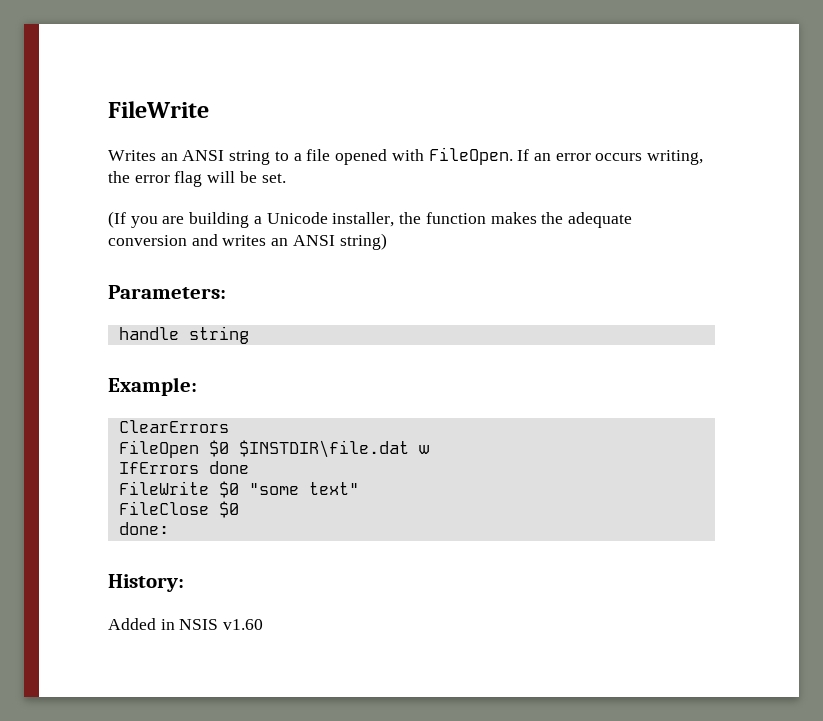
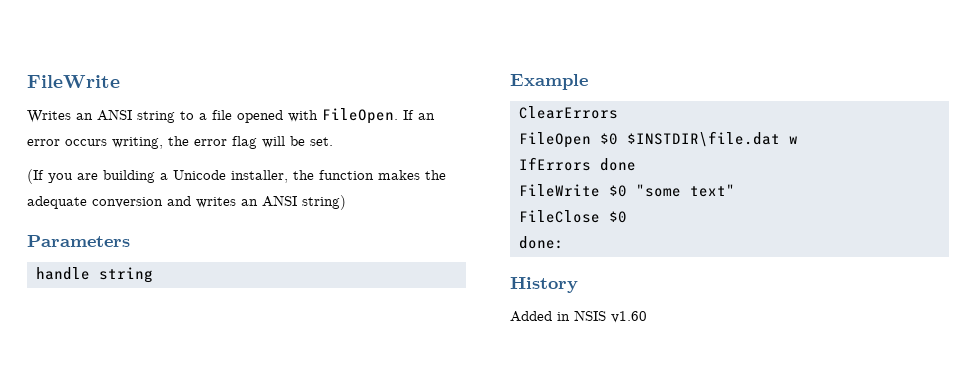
[108,285,226,299] Parameters: -> [27,235,130,247] Parameters
[108,377,197,396] Example: -> [510,74,588,90] Example
[108,574,184,592] History: -> [510,277,578,293] History

